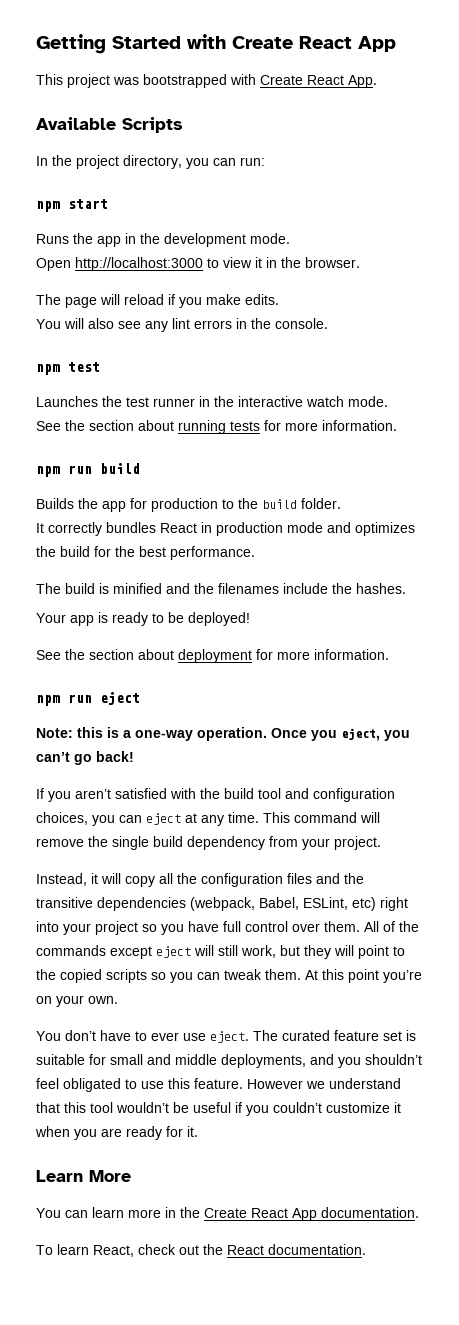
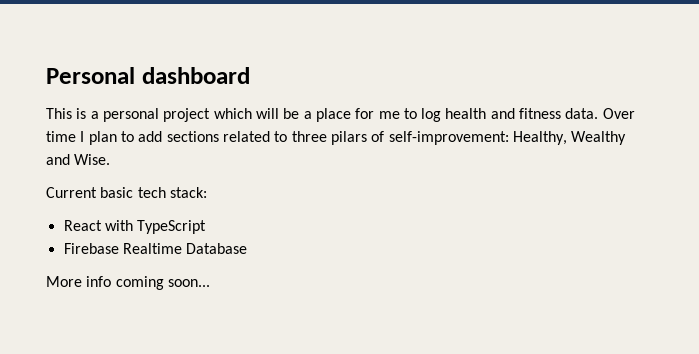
[36,34,396,54] [36,74,377,88] [36,117,183,133] [36,155,265,169] [36,199,108,212] [36,233,290,247] [36,257,360,271] [36,294,279,308] [36,318,328,332] [36,362,100,375] [36,396,388,407] [36,420,397,434] [36,463,140,477] [36,498,341,512] [36,522,415,536] [36,546,255,560] [36,583,406,594] [36,612,250,626] [36,649,389,663] [36,692,140,706] [36,727,410,741] [36,751,134,765] [36,788,395,802] [36,812,380,826] [36,836,381,850] [36,873,364,887] [36,897,408,911] [36,921,419,935] [36,945,405,959] [36,969,422,983] [36,995,118,1007] [36,1030,416,1043] [36,1054,422,1068] [36,1078,401,1092] [36,1102,401,1116] [35,1126,198,1140] [36,1170,131,1182] [36,1207,419,1221] [36,1244,366,1257] Getting Started with Create React App // This project was bootstrapped with Create React App. // Available Scripts // In the project directory, you can run: // npm start // Runs the app in the development mode. // Open http://localhost:3000 to view it in the browser. // The page will reload if you make edits. // You will also see any lint errors in the console. // npm test // Launches the test runner in the interactive watch mode. // See the section about running tests for more information. // npm run build // Builds the app for production to the build folder. // It correctly bundles React in production mode and optimizes the build for the best performance. // The build is minified and the filenames include the hashes. // Your app is ready to be deployed! // See the section about deployment for more information. // npm run eject // Note: this is a one-way operation. Once you eject, you can’t go back! // If you aren’t satisfied with the build tool and configuration choices, you can eject at any time. This command will remove the single build dependency from your project. // Instead, it will copy all the configuration files and the transitive dependencies (webpack, Babel, ESLint, etc) right into your project so you have full control over them. All of the commands except eject will still work, but they will point to the copied scripts so you can tweak them. At this point you’re on your own. // You don’t have to ever use eject. The curated feature set is suitable for small and middle deployments, and you shouldn’t feel obligated to use this feature. However we understand that this tool wouldn’t be useful if you couldn’t customize it when you are ready for it. // Learn More // You can learn more in the Create React App documentation. // To learn React, check out the React documentation. -> [46,67,250,84] [46,108,635,122] [46,131,627,145] [46,154,111,165] [46,187,207,198] [63,220,207,234] [63,243,248,254] [46,276,210,290] Personal dashboard // This is a personal project which will be a place for me to log health and fitness data. Over time I plan to add sections related to three pilars of self-improvement: Healthy, Wealthy and Wise. // Current basic tech stack: // React with TypeScript // Firebase Realtime Database // More info coming soon...

